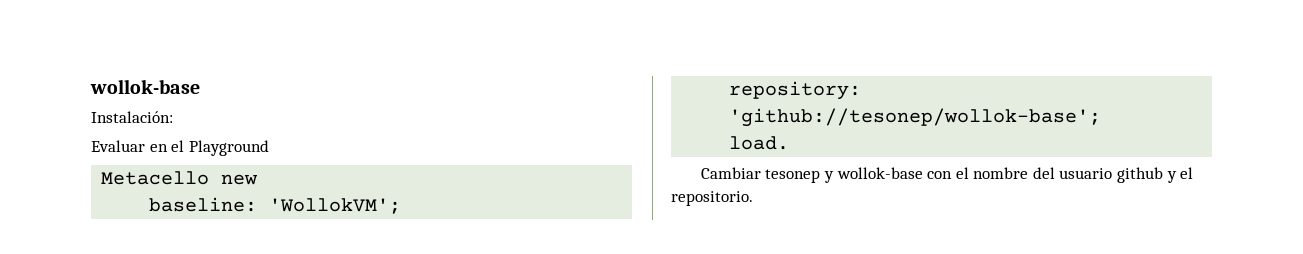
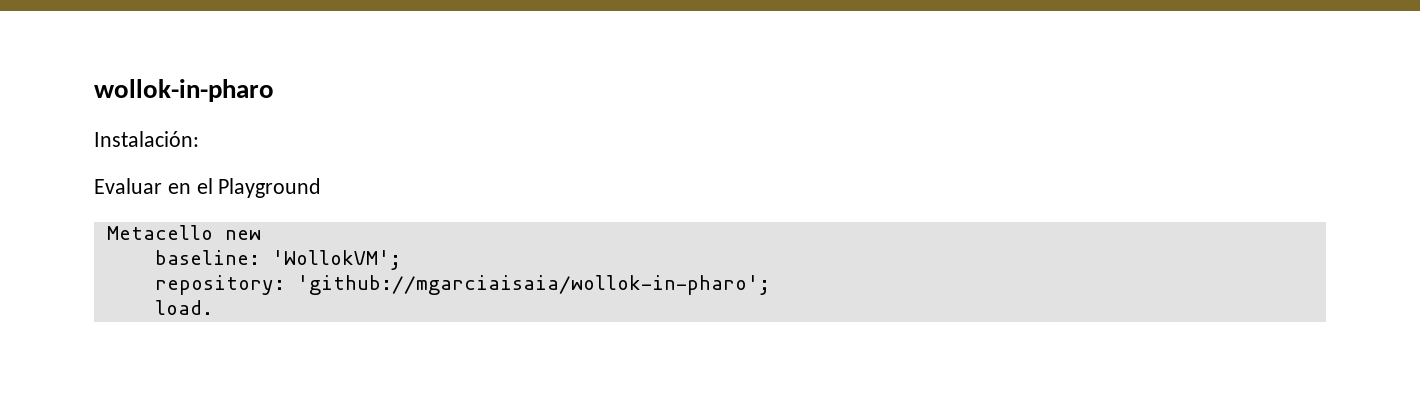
[90,79,200,94] wollok-base -> [94,79,274,102] wollok-in-pharo
[729,108,1102,127] 'github://tesonep/wollok-base'; -> [296,275,770,295] 'github://mgarciaisaia/wollok-in-pharo';
[700,167,1194,183] [671,191,753,206] // Cambiar tesonep y wollok-base con el nombre del usuario github y el repositorio. -> (213, 307) none

